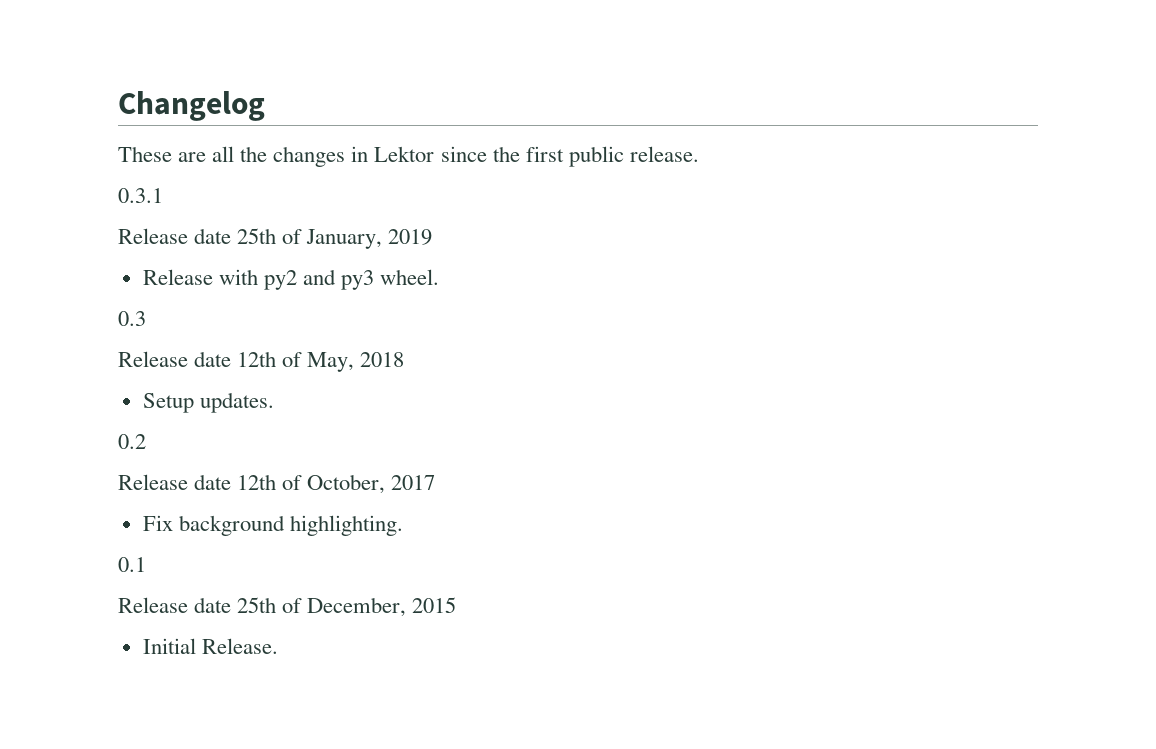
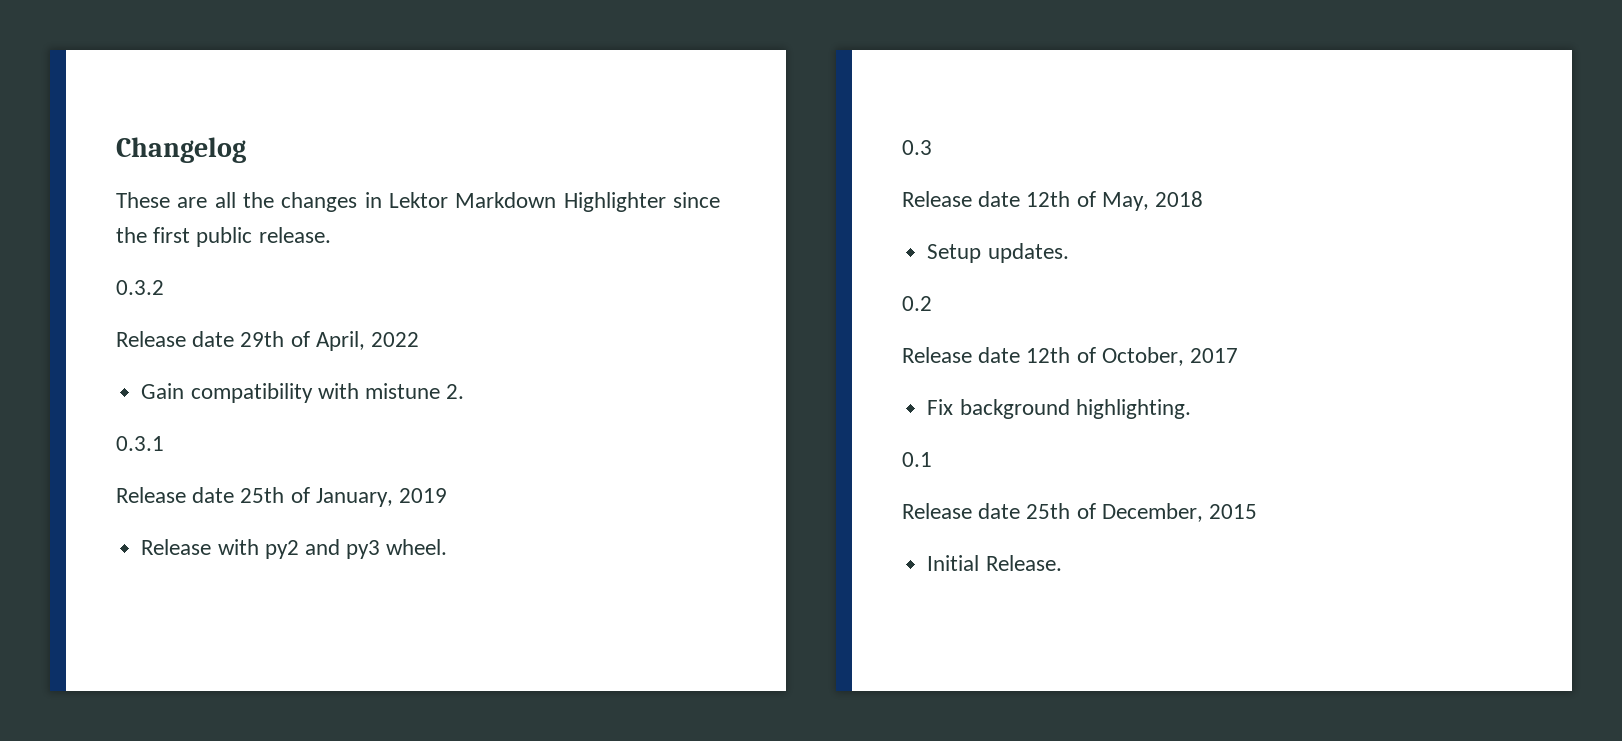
(435, 154) none -> [455,192,666,212] Markdown Highlighter
(699, 154) none -> [116,280,164,295] [116,331,420,351] [141,383,465,403] // 0.3.2 // Release date 29th of April, 2022 // Gain compatibility with mistune 2.

